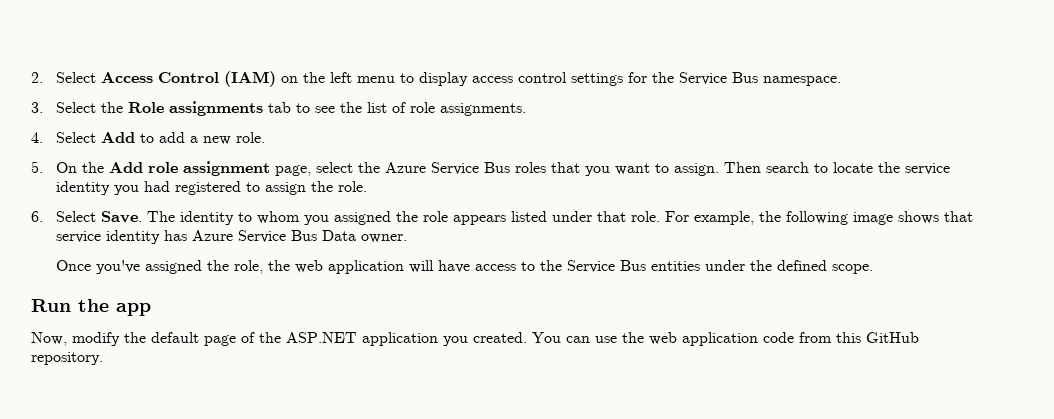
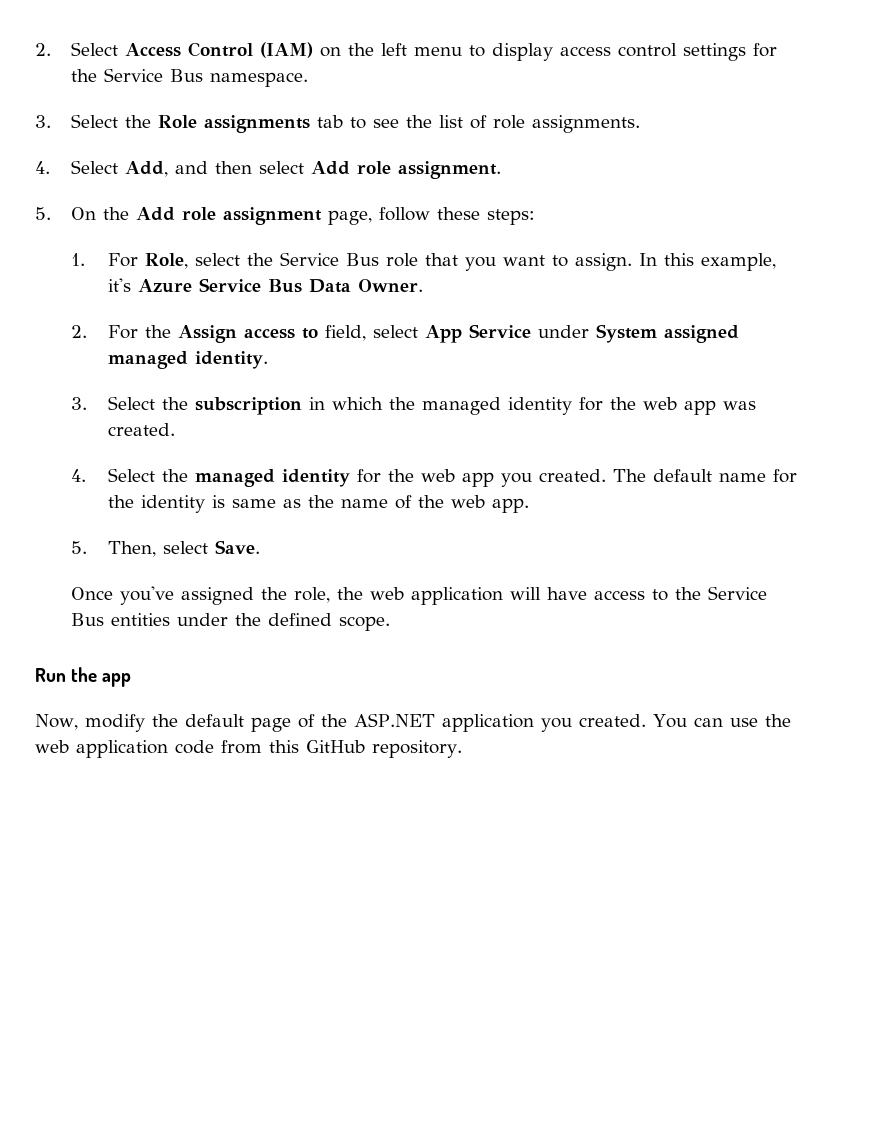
[100,132,265,145] Add to add a new role. -> [125,161,502,179] Add, and then select Add role assignment.
(311, 170) none -> [379,207,536,225] [71,253,188,269] follow these steps: // 1. For Role,
[384,162,546,175] Azure Service Bus roles -> [279,252,418,267] Service Bus role
[723,162,950,175] [55,181,367,195] [31,211,973,225] [55,230,407,244] Then search to locate the service identity you had registered to assign the role. // 6. Select Save. The identity to whom you assigned the role appears listed under that role. For example, the following image shows that service identity has Azure Service Bus Data owner. -> [638,253,776,271] [107,278,423,293] [71,324,739,343] [107,351,268,369] [71,396,756,415] [107,423,175,436] [71,468,797,487] [107,495,529,513] [71,540,260,557] In this example, it's Azure Service Bus Data Owner. // 2. For the Assign access to field, select App Service under System assigned managed identity. // 3. Select the subscription in which the managed identity for the web app was created. // 4. Select the managed identity for the web app you created. The default name for the identity is same as the name of the web app. // 5. Then, select Save.

